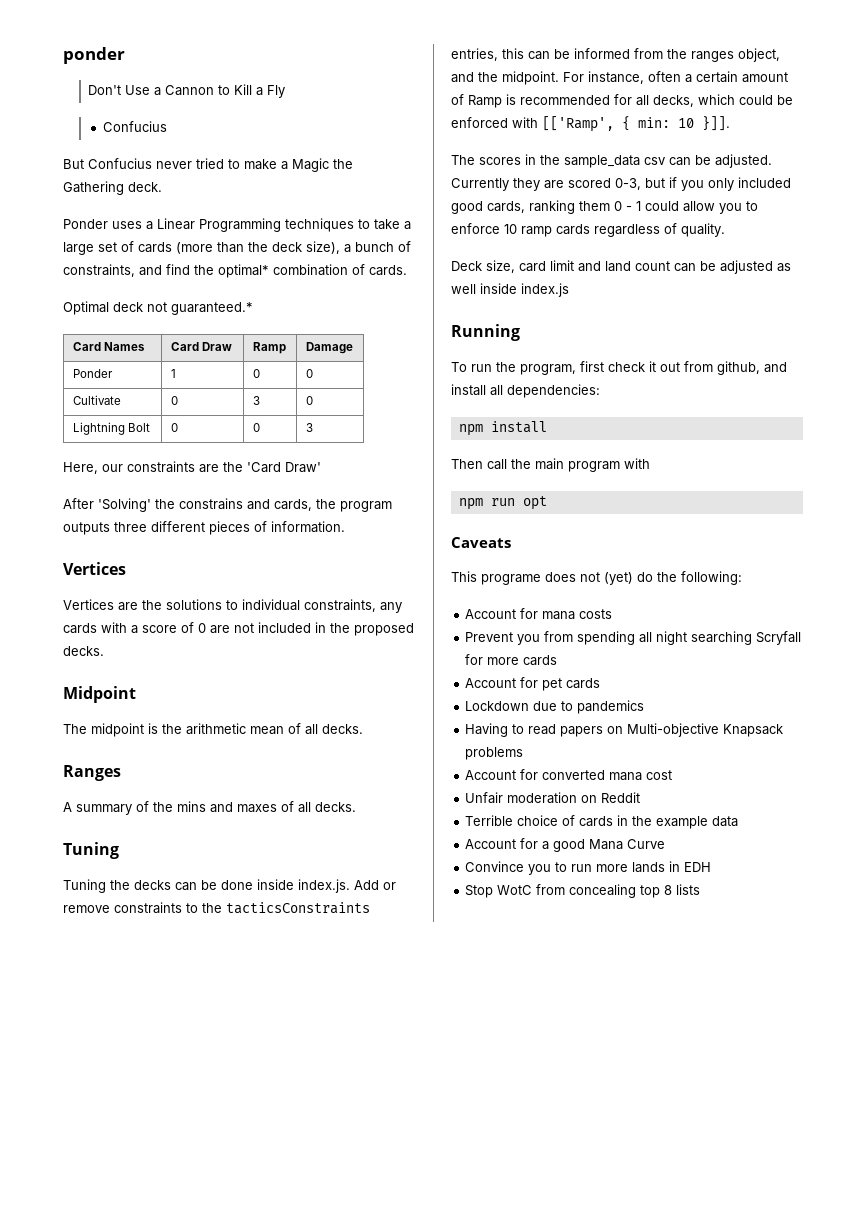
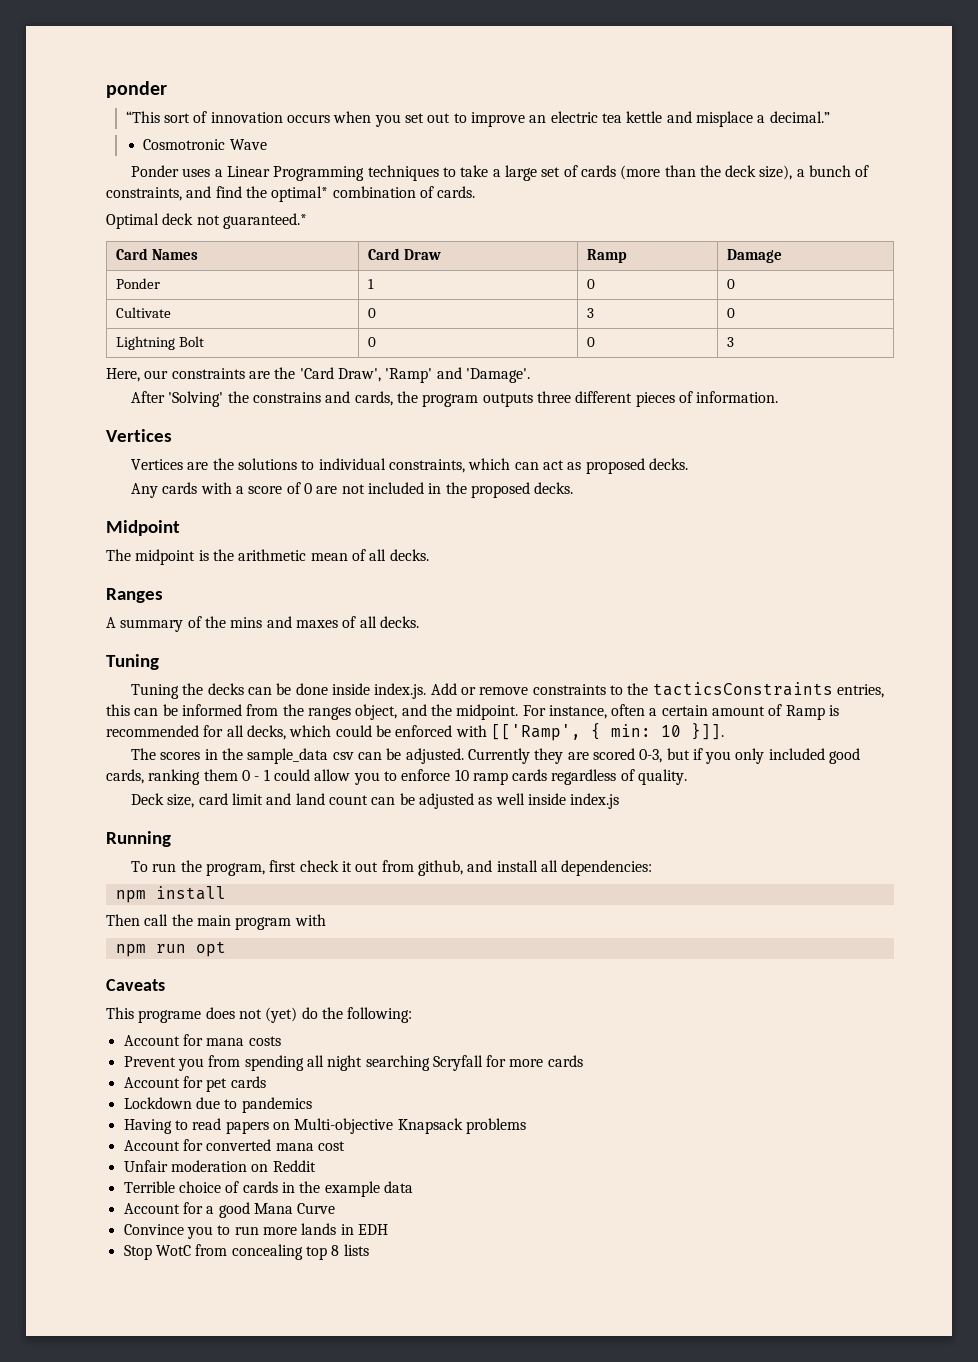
[88,84,286,98] [102,121,167,132] [63,158,353,172] [63,181,162,195] Don't Use a Cannon to Kill a Fly // Confucius // But Confucius never tried to make a Magic the Gathering deck. -> [125,111,830,127] [143,139,267,150] “This sort of innovation occurs when you set out to improve an electric tea kettle and misplace a decimal.” // Cosmotronic Wave
[285,462,321,473] Draw' -> [337,367,530,383] Draw', 'Ramp' and 'Damage'.
[380,602,402,613] any -> [468,458,688,474] [131,483,159,498] which can act as proposed decks. // Any

